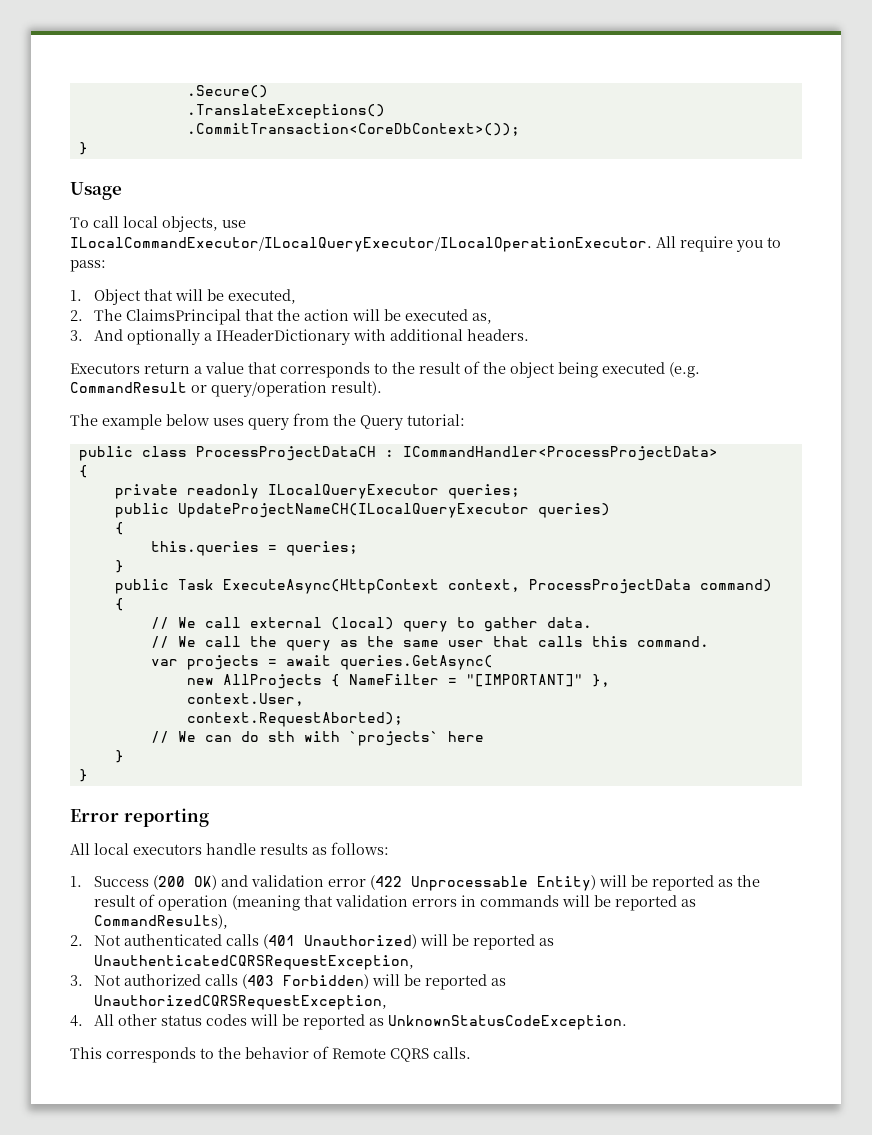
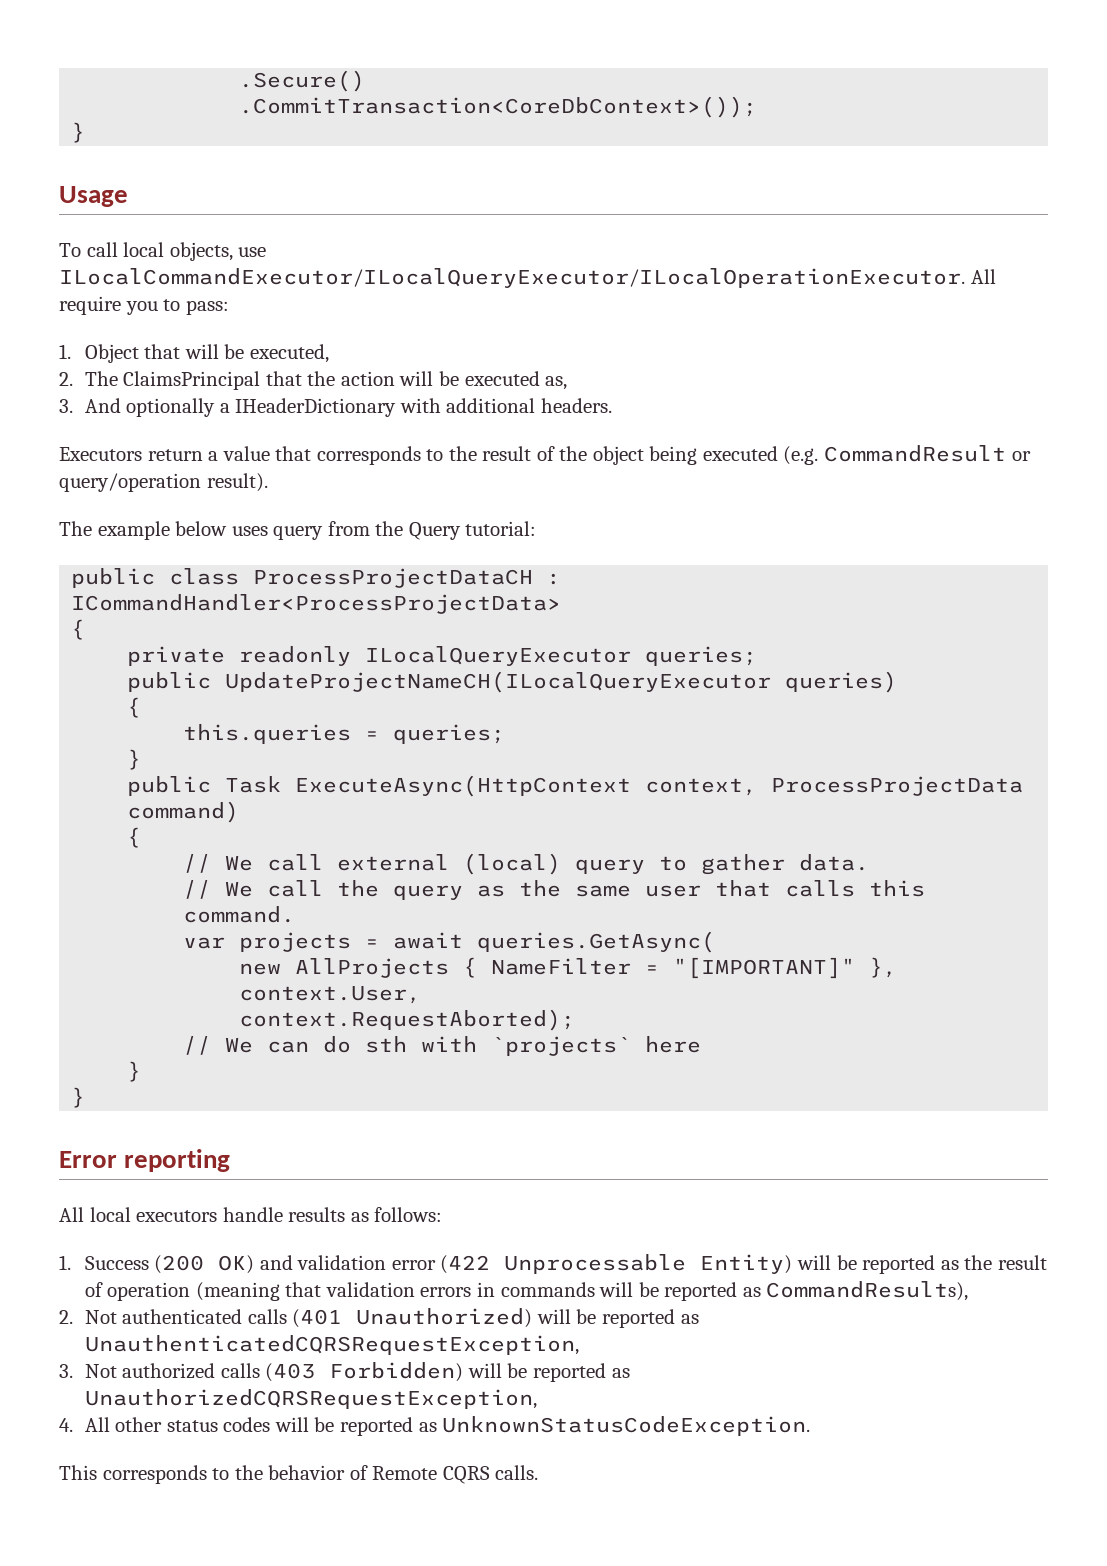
[186,104,385,119] // .TranslateExceptions() -> (366, 81) none

